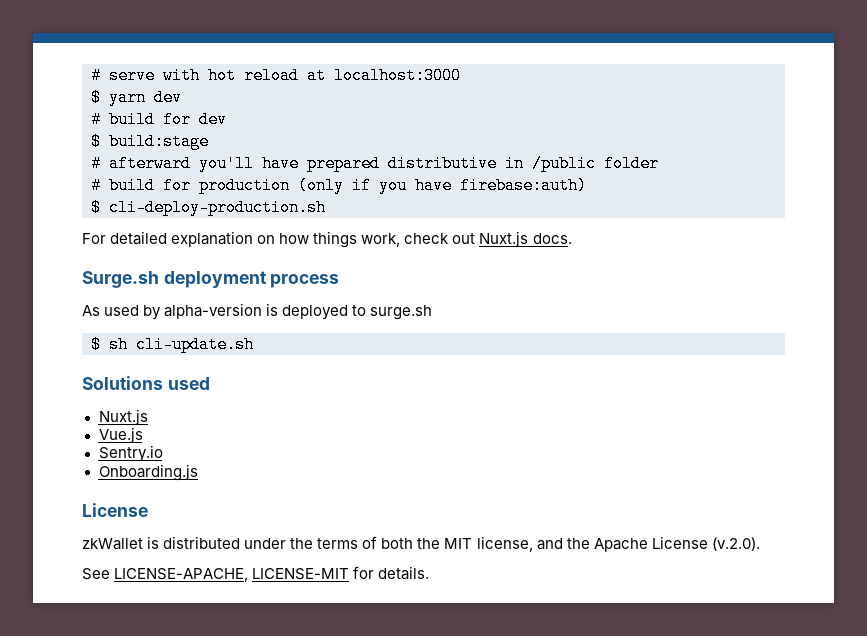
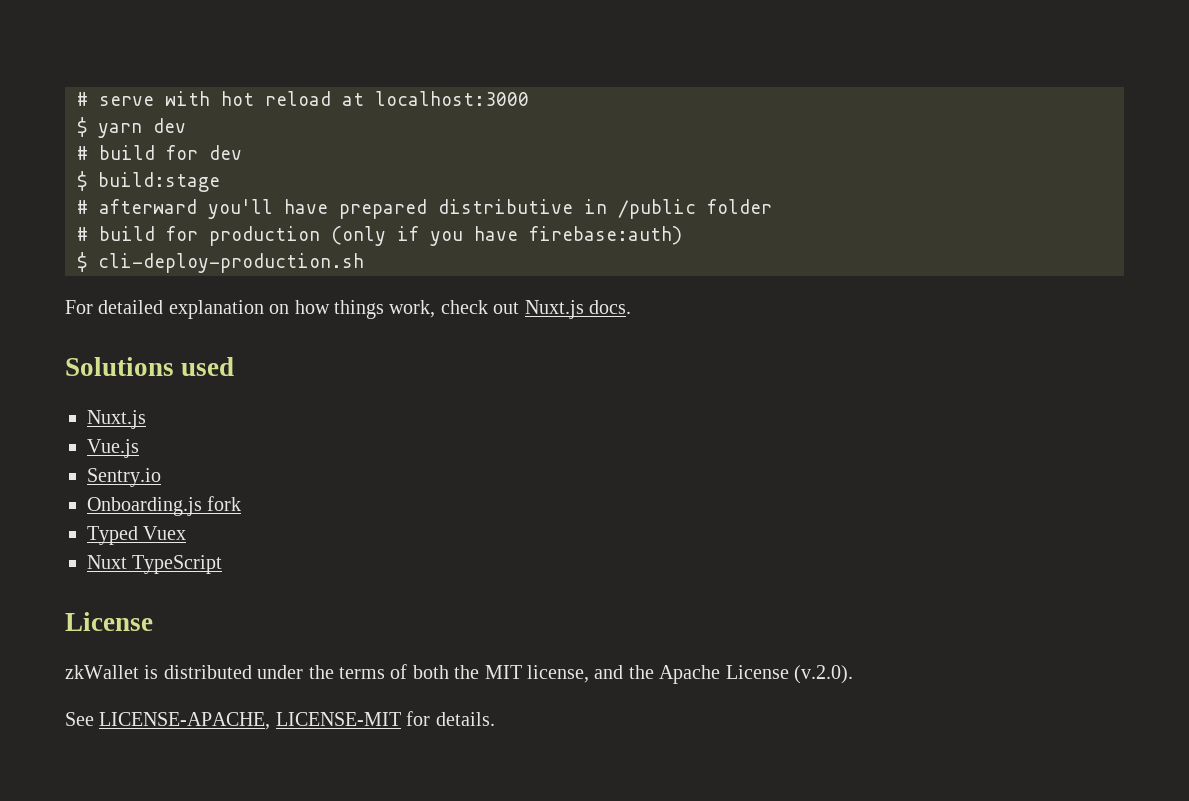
[82,271,340,288] [82,303,433,320] [91,336,254,353] // Surge.sh deployment process // As used by alpha-version is deployed to surge.sh // $ sh cli-update.sh -> (631, 307) none
(198, 472) none -> [207,496,242,511] [87,526,187,545] [87,555,223,574] fork // Typed Vuex // Nuxt TypeScript

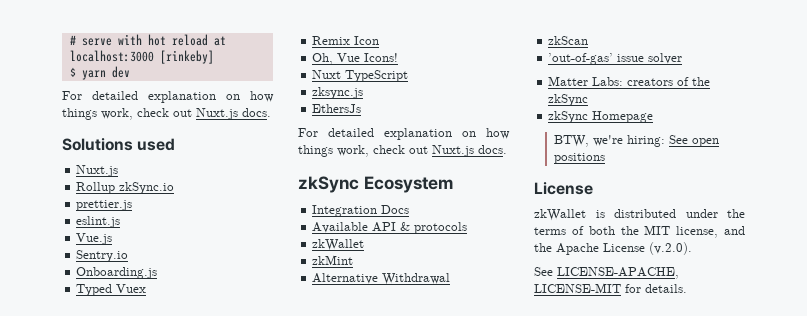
(529, 98) none -> [159,50,214,64] [rinkeby]
[77,145,242,160] [77,171,220,192] [77,199,772,219] [77,226,682,246] [77,252,364,273] // # build for dev // $ build:stage // # afterward you'll have prepared distributive in /public folder // # build for production (only if you have firebase:auth) // $ cli-deploy-production.sh -> (130, 72) none
(146, 419) none -> [76,182,175,194] [76,200,133,211] [76,216,121,228] // Rollup zkSync.io // prettier.js // eslint.js
[207,496,242,511] fork -> (158, 273) none
[87,555,223,574] Nuxt TypeScript -> [312,36,380,45] [312,53,399,65] [312,70,409,82] [312,87,364,99] [312,104,362,113] [298,128,510,140] [298,145,507,157] [298,176,453,193] [312,205,410,217] [312,222,468,234] [312,239,365,251] [312,255,354,265] [312,273,451,285] [548,36,589,45] [548,53,683,65] [548,76,711,86] [548,94,589,106] [548,111,654,123] [553,135,719,147] [553,153,605,164] Remix Icon // Oh, Vue Icons! // Nuxt TypeScript // zksync.js // EthersJs // For detailed explanation on how things work, check out Nuxt.js docs. // zkSync Ecosystem // Integration Docs // Available API & protocols // zkWallet // zkMint // Alternative Withdrawal // zkScan // ’out-of-gas’ issue solver // Matter Labs: creators of the zkSync // zkSync Homepage // BTW, we're hiring: See open positions

